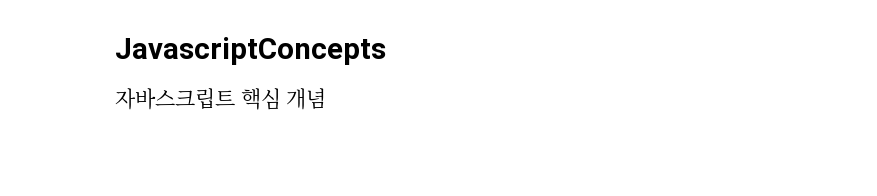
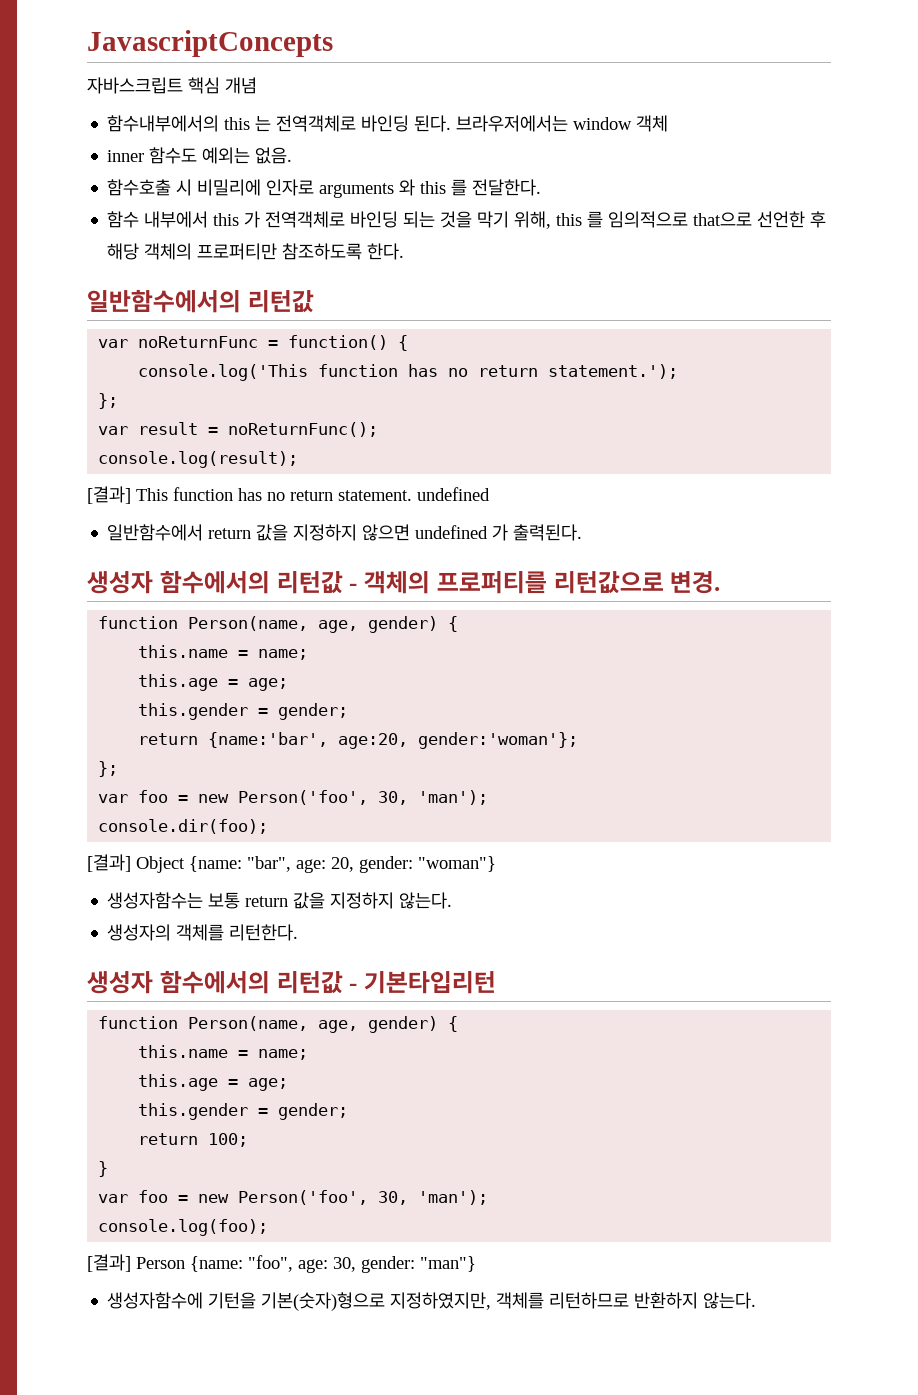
(327, 99) none -> [107,115,669,132] [107,147,293,164] [107,179,542,198] [107,211,827,229] [107,243,405,260] [87,289,314,313] [98,335,409,351] [138,364,679,381] [98,393,119,409] [98,422,379,437] [98,451,299,468] [87,486,490,504] [107,524,583,541] [87,570,721,594] [98,616,459,633] [138,645,309,660] [138,674,289,691] [138,703,349,720] [138,732,579,749] [98,761,119,777] [98,790,489,805] [98,819,269,834] [87,854,496,873] [107,892,453,909] [107,924,299,941] [87,970,496,994] [98,1016,459,1033] [138,1045,309,1060] [138,1074,289,1091] [138,1103,349,1120] [138,1133,249,1147] [98,1161,109,1177] [98,1190,489,1205] [98,1219,269,1236] [87,1254,476,1273] [107,1292,757,1311] // 함수내부에서의 this 는 전역객체로 바인딩 된다. 브라우저에서는 window 객체 // inner 함수도 예외는 없음. // 함수호출 시 비밀리에 인자로 arguments 와 this 를 전달한다. // 함수 내부에서 this 가 전역객체로 바인딩 되는 것을 막기 위해, this 를 임의적으로 that으로 선언한 후 해당 객체의 프로퍼티만 참조하도록 한다. // 일반함수에서의 리턴값 // var noReturnFunc = function() { // console.log('This function has no return statement.'); // }; // var result = noReturnFunc(); // console.log(result); // [결과] This function has no return statement. undefined // 일반함수에서 return 값을 지정하지 않으면 undefined 가 출력된다. // 생성자 함수에서의 리턴값 - 객체의 프로퍼티를 리턴값으로 변경. // function Person(name, age, gender) { // this.name = name; // this.age = age; // this.gender = gender; // return {name:'bar', age:20, gender:'woman'}; // }; // var foo = new Person('foo', 30, 'man'); // console.dir(foo); // [결과] Object {name: "bar", age: 20, gender: "woman"} // 생성자함수는 보통 return 값을 지정하지 않는다. // 생성자의 객체를 리턴한다. // 생성자 함수에서의 리턴값 - 기본타입리턴 // function Person(name, age, gender) { // this.name = name; // this.age = age; // this.gender = gender; // return 100; // } // var foo = new Person('foo', 30, 'man'); // console.log(foo); // [결과] Person {name: "foo", age: 30, gender: "man"} // 생성자함수에 기턴을 기본(숫자)형으로 지정하였지만, 객체를 리턴하므로 반환하지 않는다.

